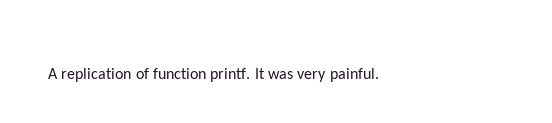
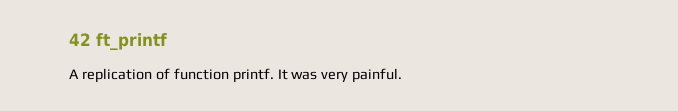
(48, 73) none -> [69,33,167,51] 42 ft_printf //

